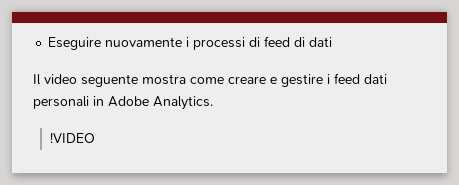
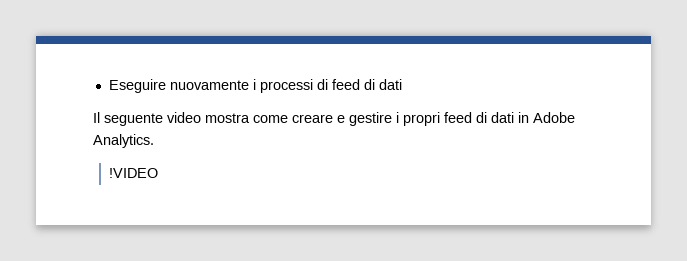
[44,74,138,87] video seguente -> [104,112,201,126] seguente video
[334,73,387,84] [33,96,89,109] feed dati personali -> [403,112,514,126] propri feed di dati

